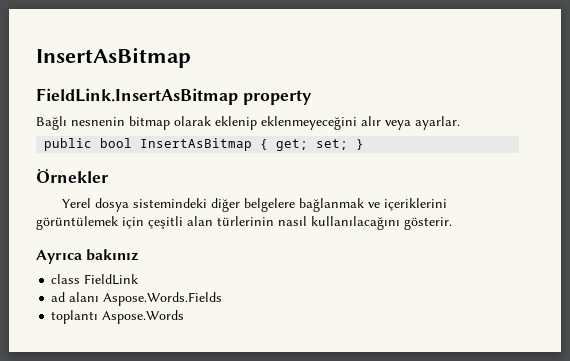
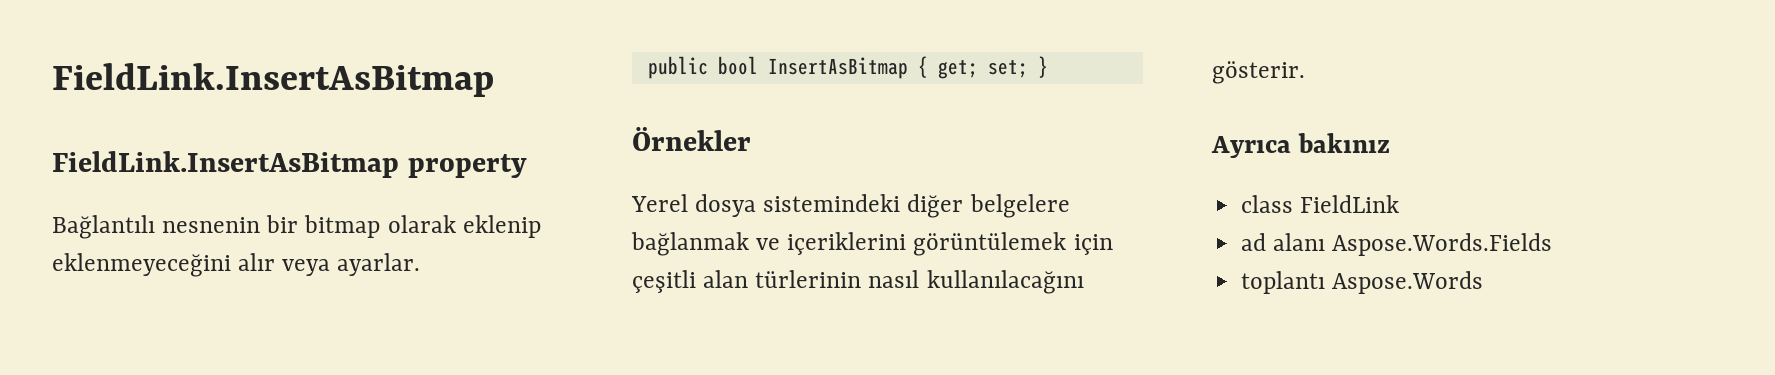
[36,47,191,68] InsertAsBitmap -> [52,63,494,97] FieldLink.InsertAsBitmap
[36,116,125,130] Bağlı nesnenin -> [52,215,299,239] Bağlantılı nesnenin bir

